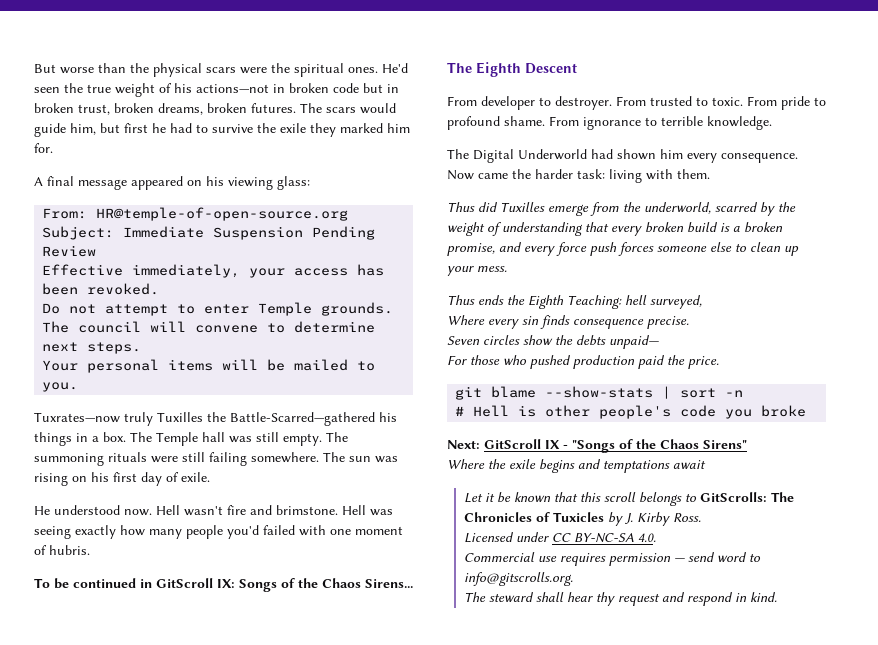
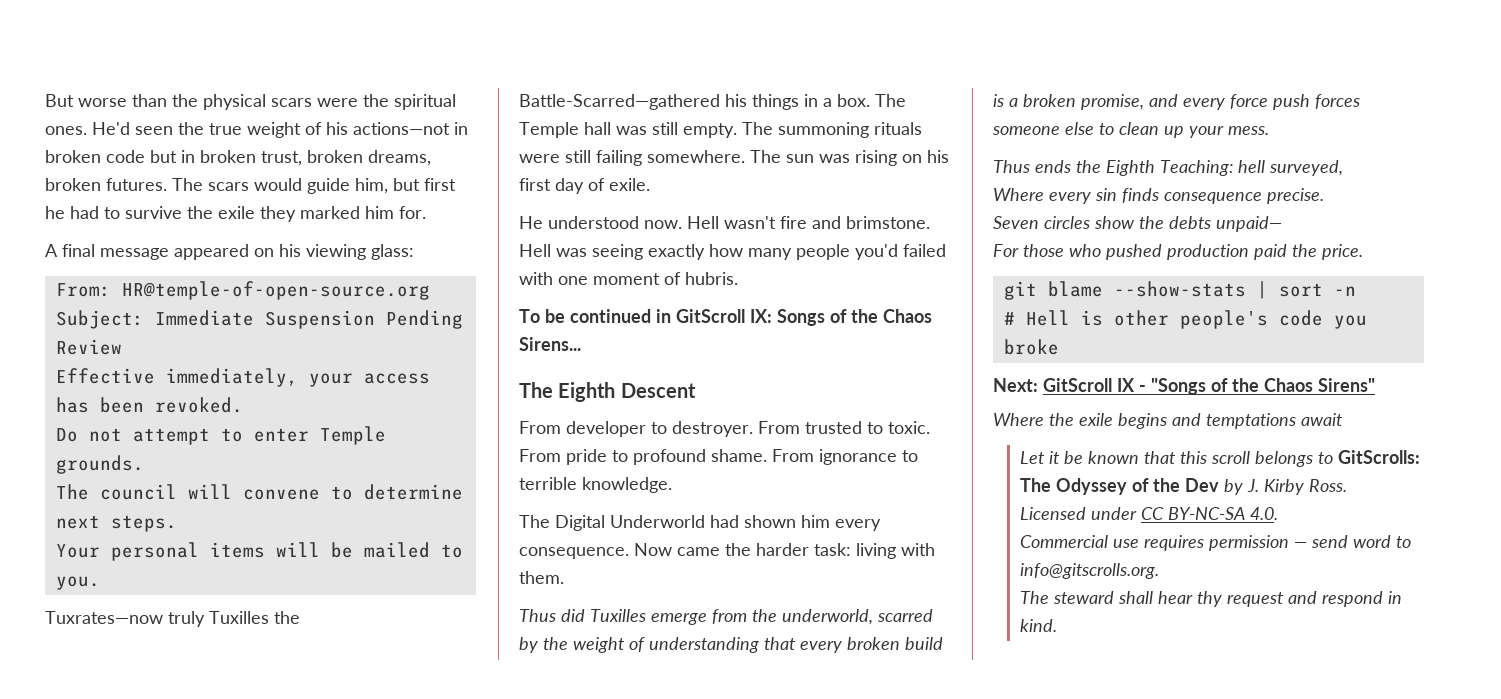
[463,512,604,522] Chronicles of Tuxicles -> [1055,478,1219,495] Odyssey of the Dev

